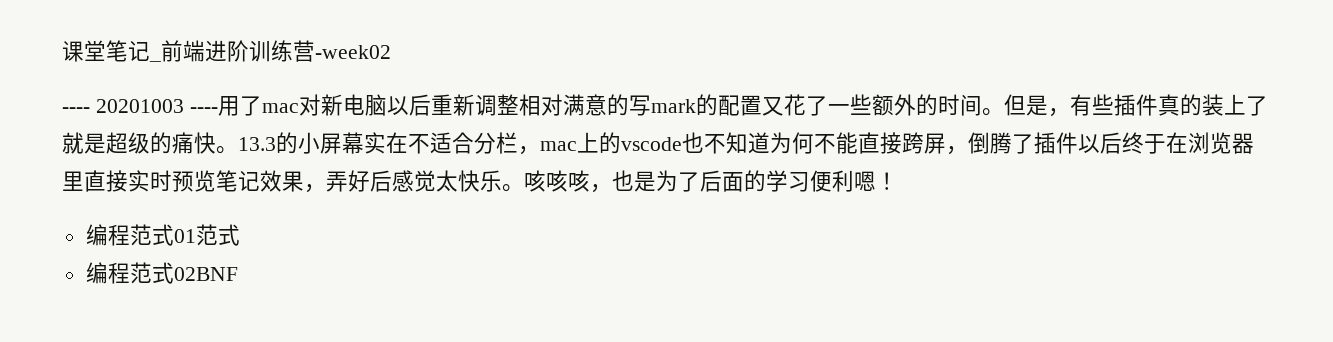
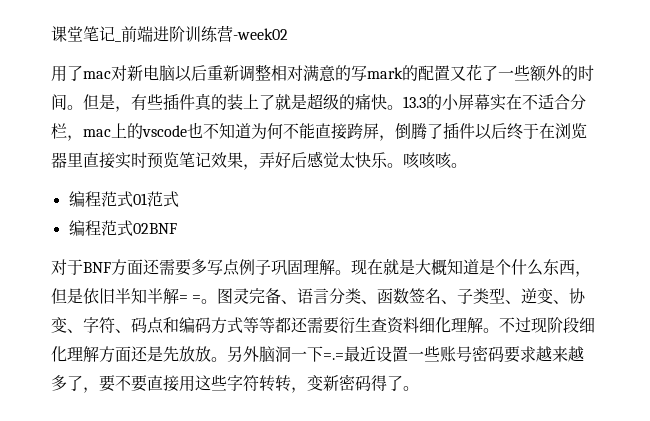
[62,99,218,113] ---- 20201003 ---- -> (288, 34) none
[590,170,898,193] ，也是为了后面的学习便利嗯！ -> [451,163,467,168] 。
(238, 274) none -> [51,259,591,277] [51,288,587,304] [51,317,595,334] [51,345,584,363] [51,374,419,393] // 对于BNF方面还需要多写点例子巩固理解。现在就是大概知道是个什么东西，但是依旧半知半解= =。图灵完备、语言分类、函数签名、子类型、逆变、协变、字符、码点和编码方式等等都还需要衍生查资料细化理解。不过现阶段细化理解方面还是先放放。另外脑洞一下=.=最近设置一些账号密码要求越来越多了，要不要直接用这些字符转转，变新密码得了。

